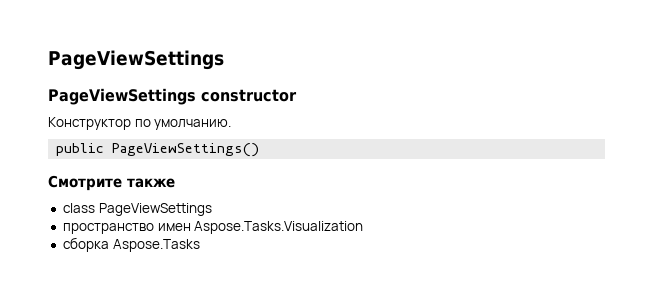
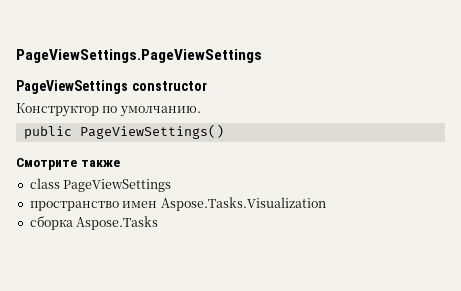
[48,50,224,70] PageViewSettings -> [16,49,262,63] PageViewSettings.PageViewSettings

